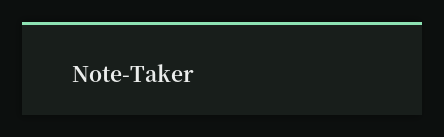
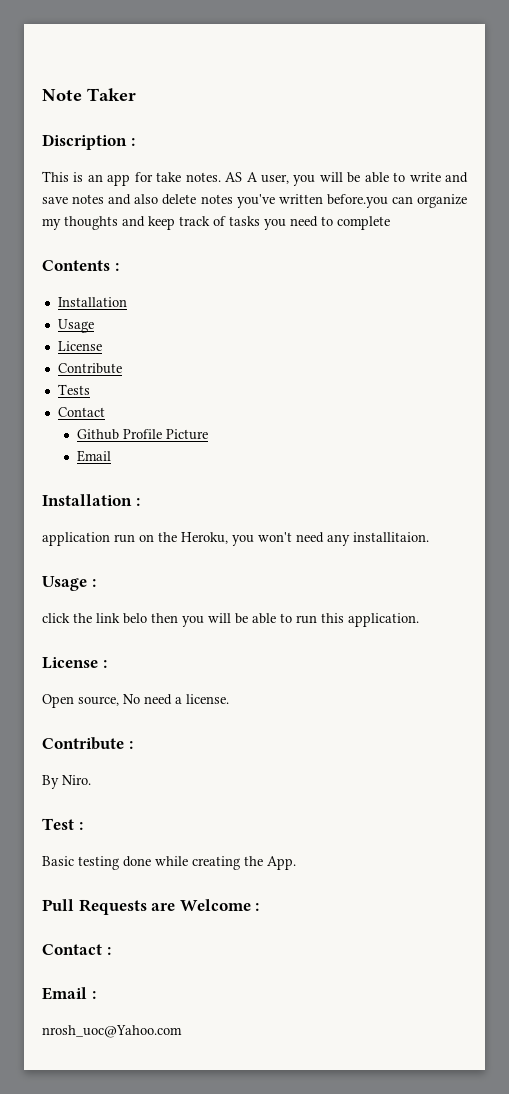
[72,64,194,82] Note-Taker -> [42,88,136,101] [42,134,135,150] [42,171,468,186] [42,194,467,208] [42,216,390,230] [42,260,119,271] [57,297,127,307] [57,319,94,333] [57,341,102,351] [57,363,122,374] [57,384,90,395] [57,407,105,417] [76,429,208,440] [76,450,111,462] [42,494,140,506] [42,532,429,546] [42,576,96,591] [42,613,419,627] [42,657,107,669] [42,694,229,708] [42,737,133,750] [42,775,91,789] [42,818,83,830] [42,856,296,870] [42,899,260,915] [42,944,111,955] [42,987,96,1000] [42,1025,182,1038] Note Taker // Discription : // This is an app for take notes. AS A user, you will be able to write and save notes and also delete notes you've written before.you can organize my thoughts and keep track of tasks you need to complete // Contents : // Installation // Usage // License // Contribute // Tests // Contact // Github Profile Picture // Email // Installation : // application run on the Heroku, you won't need any installitaion. // Usage : // click the link belo then you will be able to run this application. // License : // Open source, No need a license. // Contribute : // By Niro. // Test : // Basic testing done while creating the App. // Pull Requests are Welcome : // Contact : // Email : // nrosh_uoc@Yahoo.com

